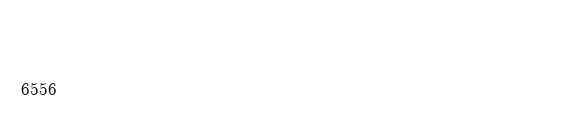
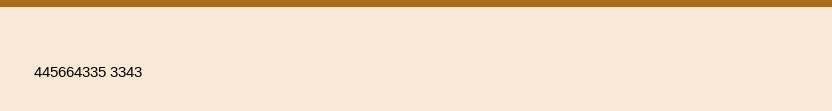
[21,82,57,95] 6556 -> [34,67,143,77] 445664335 3343

